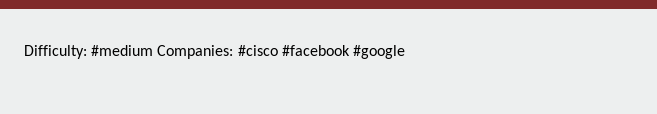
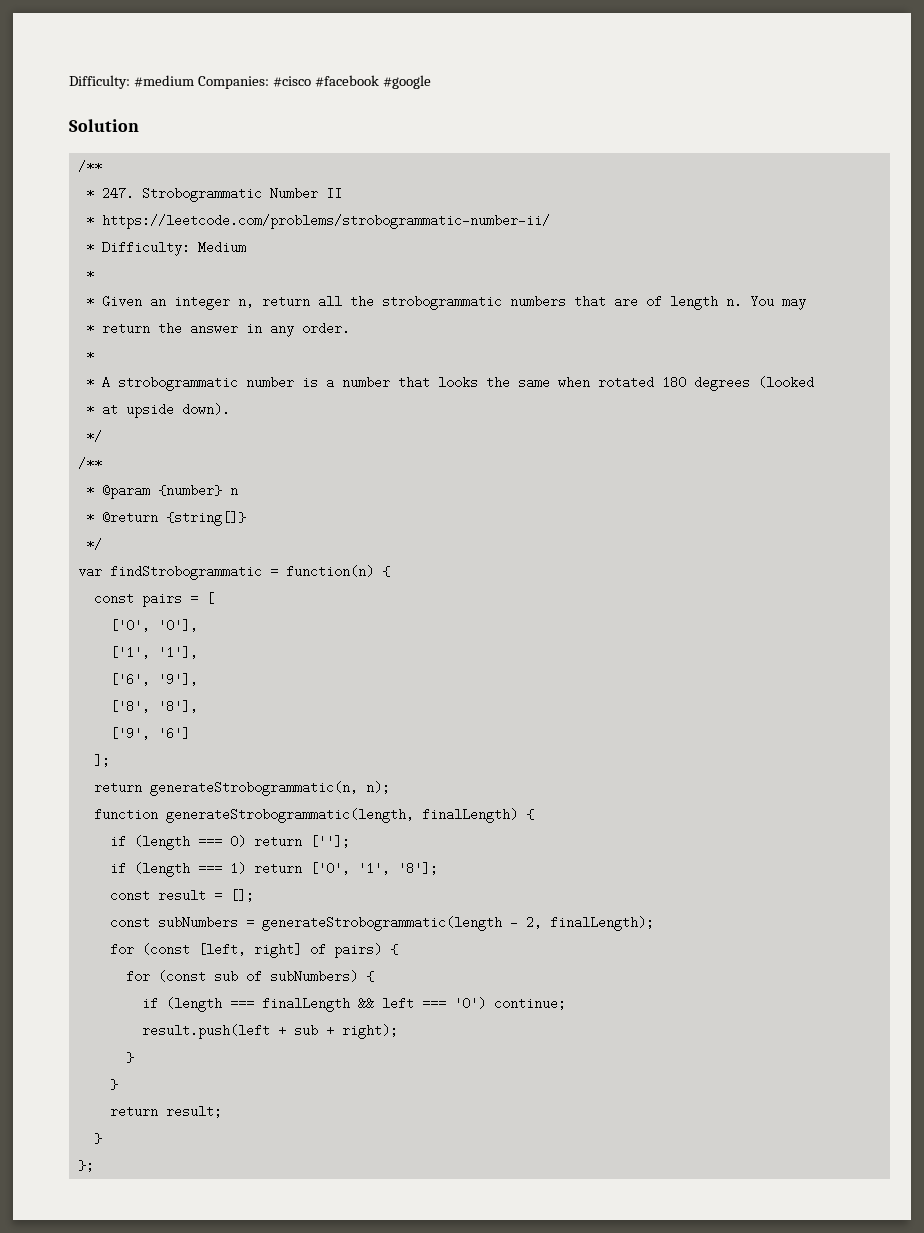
(405, 52) none -> [69,119,139,132] [77,160,102,173] [85,187,342,202] [85,214,550,229] [85,241,246,256] [85,268,94,281] [85,295,806,310] [85,322,350,337] [85,349,94,362] [85,376,814,391] [85,403,230,418] [85,430,102,443] [77,457,102,470] [85,484,238,499] [85,511,246,526] [85,538,102,551] [77,565,390,580] [93,592,214,607] [109,619,198,632] [109,646,198,659] [109,673,198,686] [109,700,198,713] [109,727,190,740] [93,754,110,767] [93,781,390,796] [93,808,534,823] [109,835,350,850] [109,862,438,877] [109,889,254,902] [109,916,654,931] [109,943,398,958] [125,970,374,983] [141,997,566,1012] [141,1024,398,1039] [125,1052,134,1063] [109,1079,118,1090] [109,1105,222,1118] [93,1133,102,1144] [77,1159,94,1172] // Solution // /** // * 247. Strobogrammatic Number II // * https://leetcode.com/problems/strobogrammatic-number-ii/ // * Difficulty: Medium // * // * Given an integer n, return all the strobogrammatic numbers that are of length n. You may // * return the answer in any order. // * // * A strobogrammatic number is a number that looks the same when rotated 180 degrees (looked // * at upside down). // */ // /** // * @param {number} n // * @return {string[]} // */ // var findStrobogrammatic = function(n) { // const pairs = [ // ['0', '0'], // ['1', '1'], // ['6', '9'], // ['8', '8'], // ['9', '6'] // ]; // return generateStrobogrammatic(n, n); // function generateStrobogrammatic(length, finalLength) { // if (length === 0) return ['']; // if (length === 1) return ['0', '1', '8']; // const result = []; // const subNumbers = generateStrobogrammatic(length - 2, finalLength); // for (const [left, right] of pairs) { // for (const sub of subNumbers) { // if (length === finalLength && left === '0') continue; // result.push(left + sub + right); // } // } // return result; // } // };

